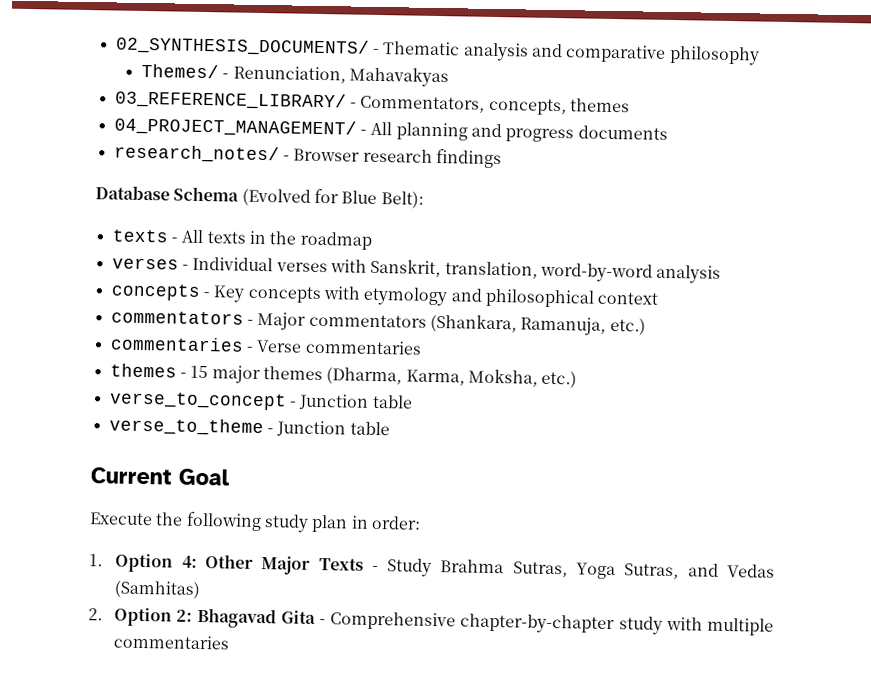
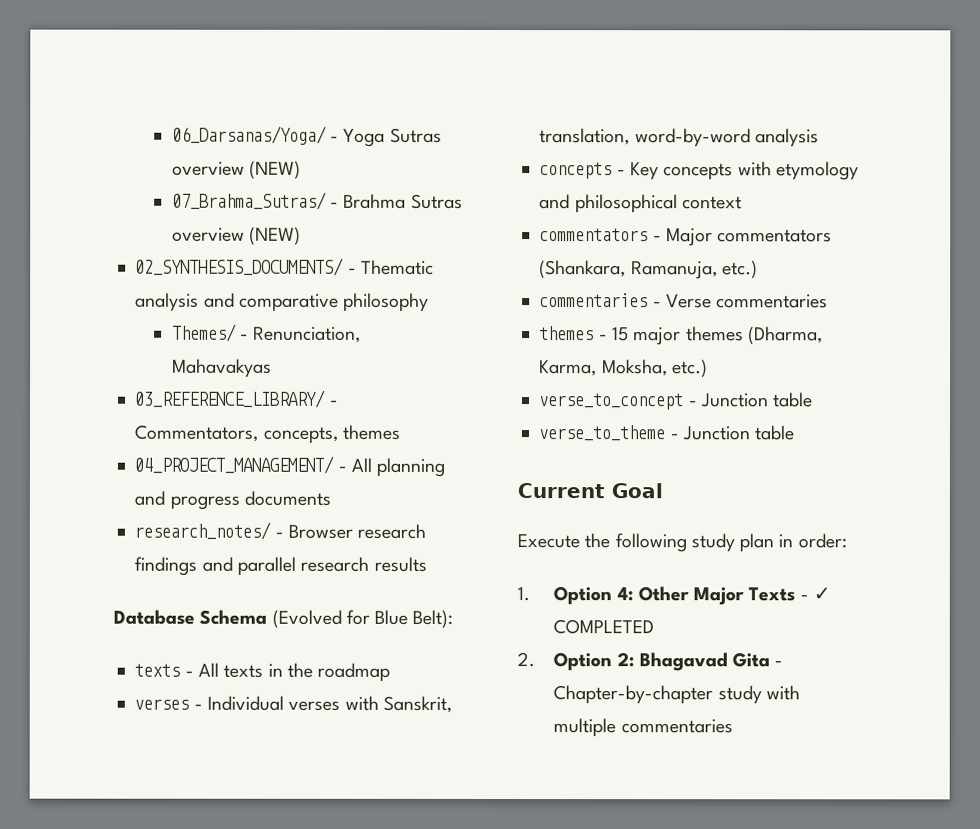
(115, 46) none -> [171,125,442,147] [171,160,302,179] [171,191,463,210] [171,226,302,245] 06_Darsanas/Yoga/ - Yoga Sutras overview (NEW) // 07_Brahma_Sutras/ - Brahma Sutras overview (NEW) //
(502, 158) none -> [201,556,427,576] and parallel research results
[387,558,775,580] [114,580,201,600] Study Brahma Sutras, Yoga Sutras, and Vedas (Samhitas) -> [812,587,831,601] [553,619,655,635] ✓ COMPLETED
[330,611,616,635] Comprehensive chapter-by-chapter -> [553,685,714,705] Chapter-by-chapter

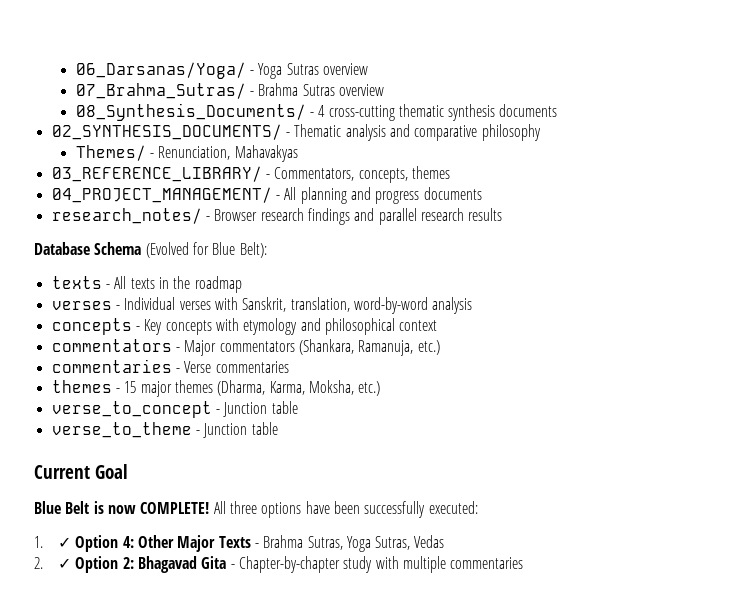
[249,160,302,179] (NEW) -> (368, 69) none
[249,226,302,245] (NEW) -> [75,103,558,121] // 08_Synthesis_Documents/ - 4 cross-cutting thematic synthesis documents
[517,533,847,553] Execute the following study plan in order: -> [34,501,478,518] Blue Belt is now COMPLETE! All three options have been successfully executed:
(530, 594) none -> [57,537,71,548] ✓
[812,587,831,601] [553,619,655,635] ✓ COMPLETED -> [263,535,445,552] Brahma Sutras, Yoga Sutras, Vedas
(535, 660) none -> [57,558,71,569] ✓

